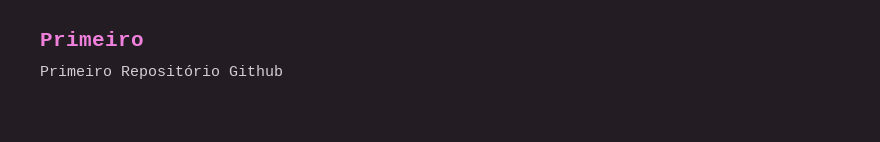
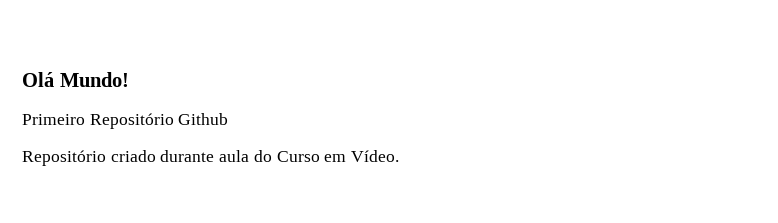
[40,31,144,46] Primeiro -> [22,72,129,87] Olá Mundo!
(283, 70) none -> [22,150,400,166] // Repositório criado durante aula do Curso em Vídeo.

